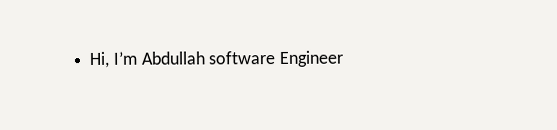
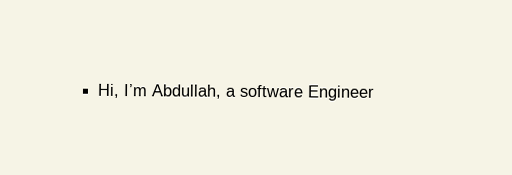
[140,51,205,65] Abdullah -> [151,84,237,99] Abdullah, a

